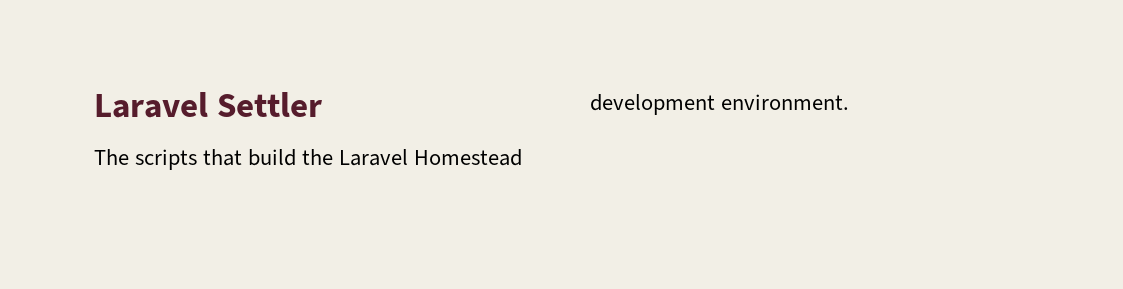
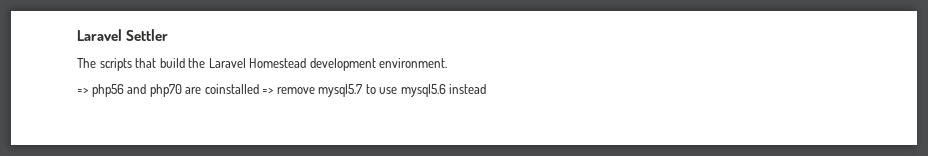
(850, 102) none -> [77,84,487,97] // => php56 and php70 are coinstalled => remove mysql5.7 to use mysql5.6 instead

